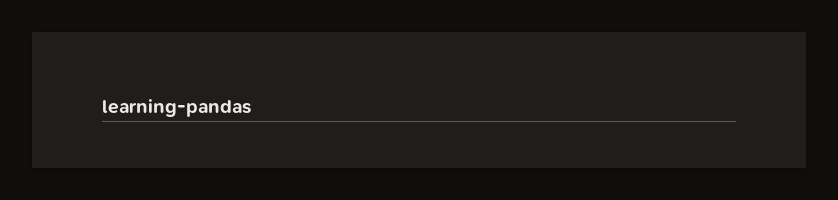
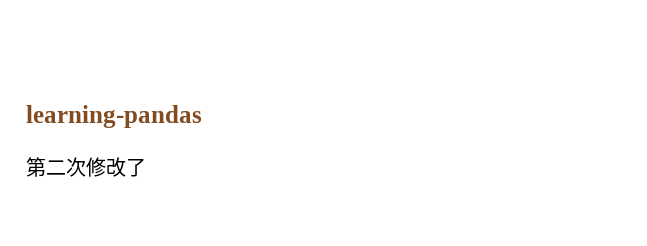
(251, 108) none -> [26,157,146,177] // 第二次修改了

